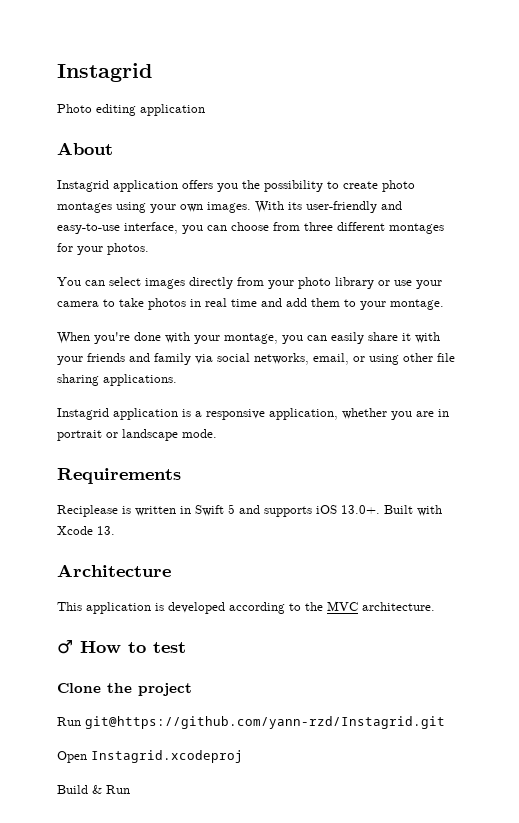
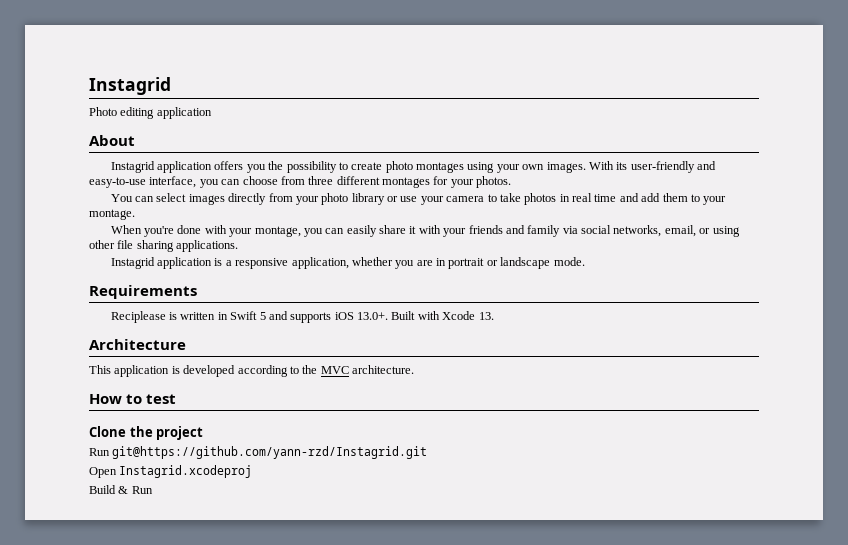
[57,640,73,654] ♂ -> (414, 369) none

